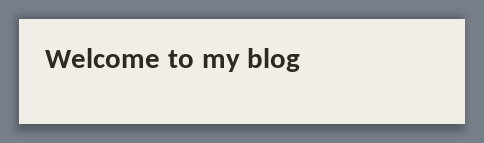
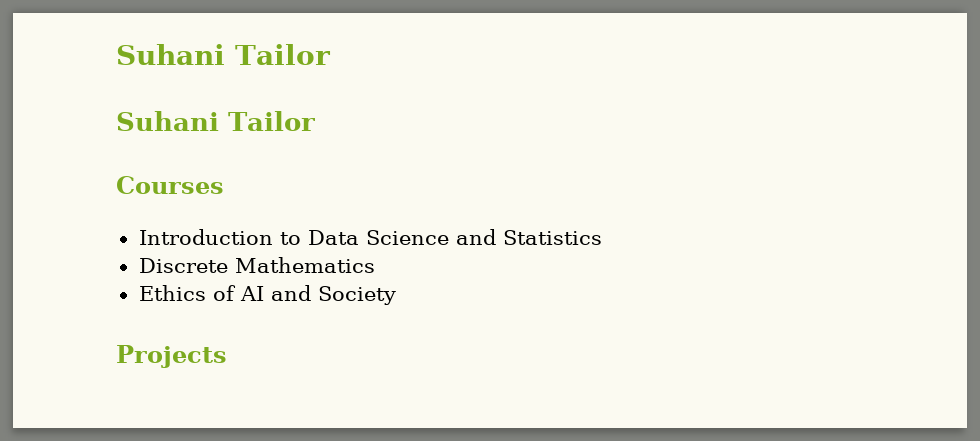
[45,48,301,72] Welcome to my blog -> [116,44,331,65] [116,111,315,131] [116,176,224,194] [138,229,602,245] [138,257,375,273] [138,285,396,305] [116,345,227,368] Suhani Tailor // Suhani Tailor // Courses // Introduction to Data Science and Statistics // Discrete Mathematics // Ethics of AI and Society // Projects

